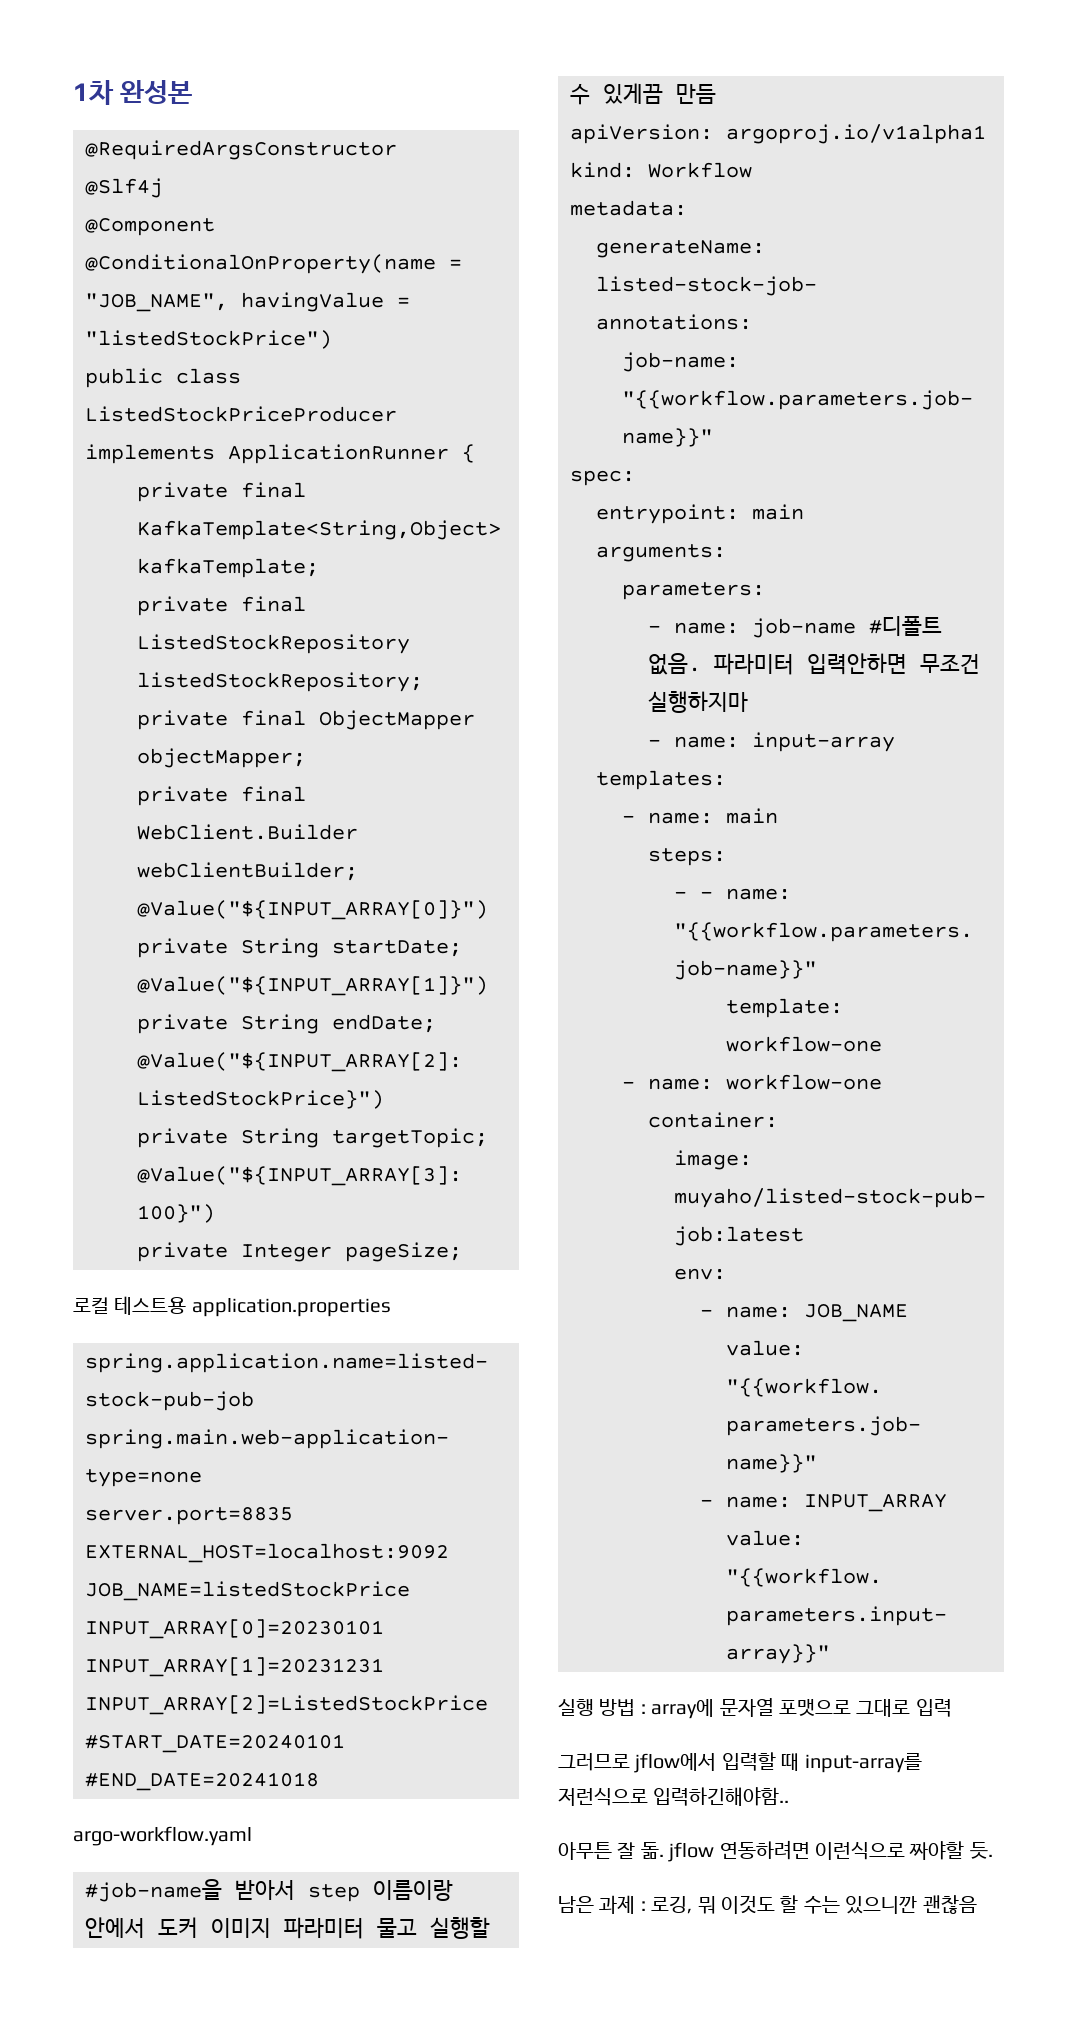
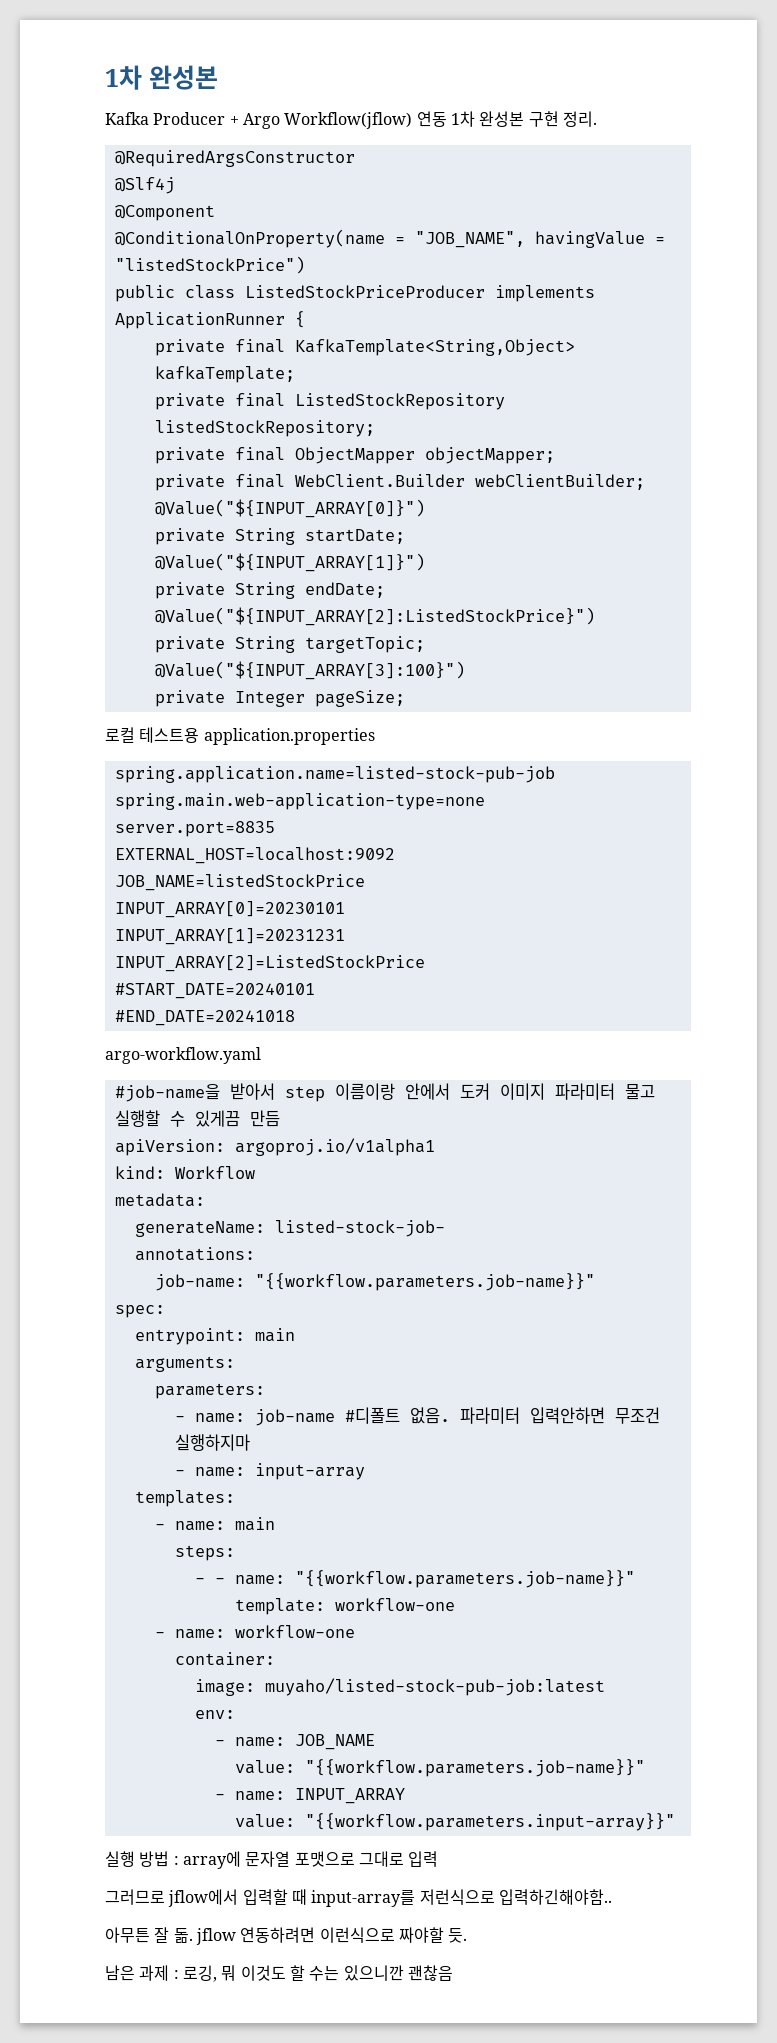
[73,80,193,105] 1차 완성본 -> [105,65,218,90] [105,111,597,129] 1차 완성본 // Kafka Producer + Argo Workflow(jflow) 연동 1차 완성본 구현 정리.

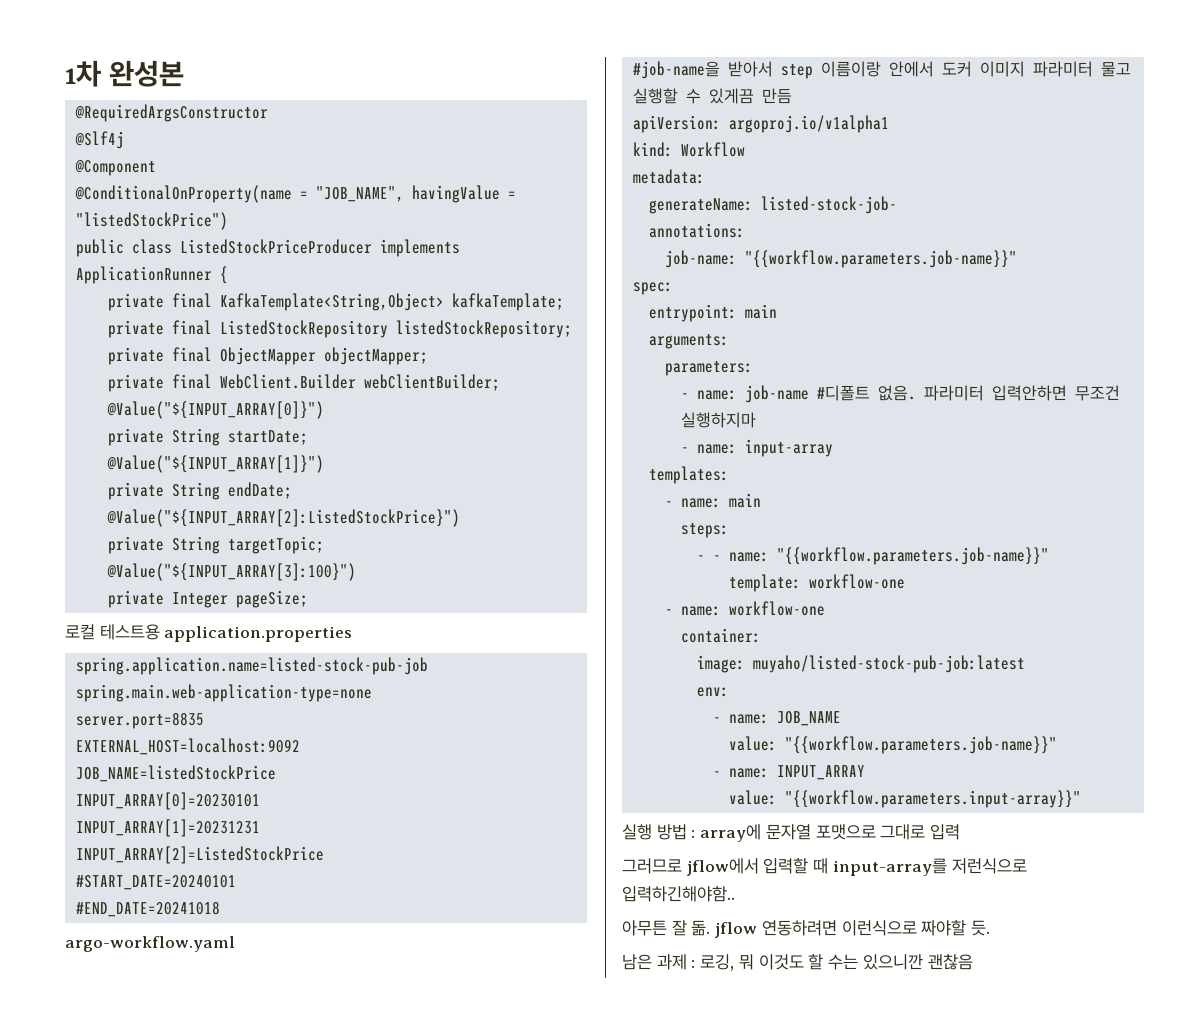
[105,65,218,90] [105,111,597,129] 1차 완성본 // Kafka Producer + Argo Workflow(jflow) 연동 1차 완성본 구현 정리. -> [65,60,184,87] 1차 완성본

